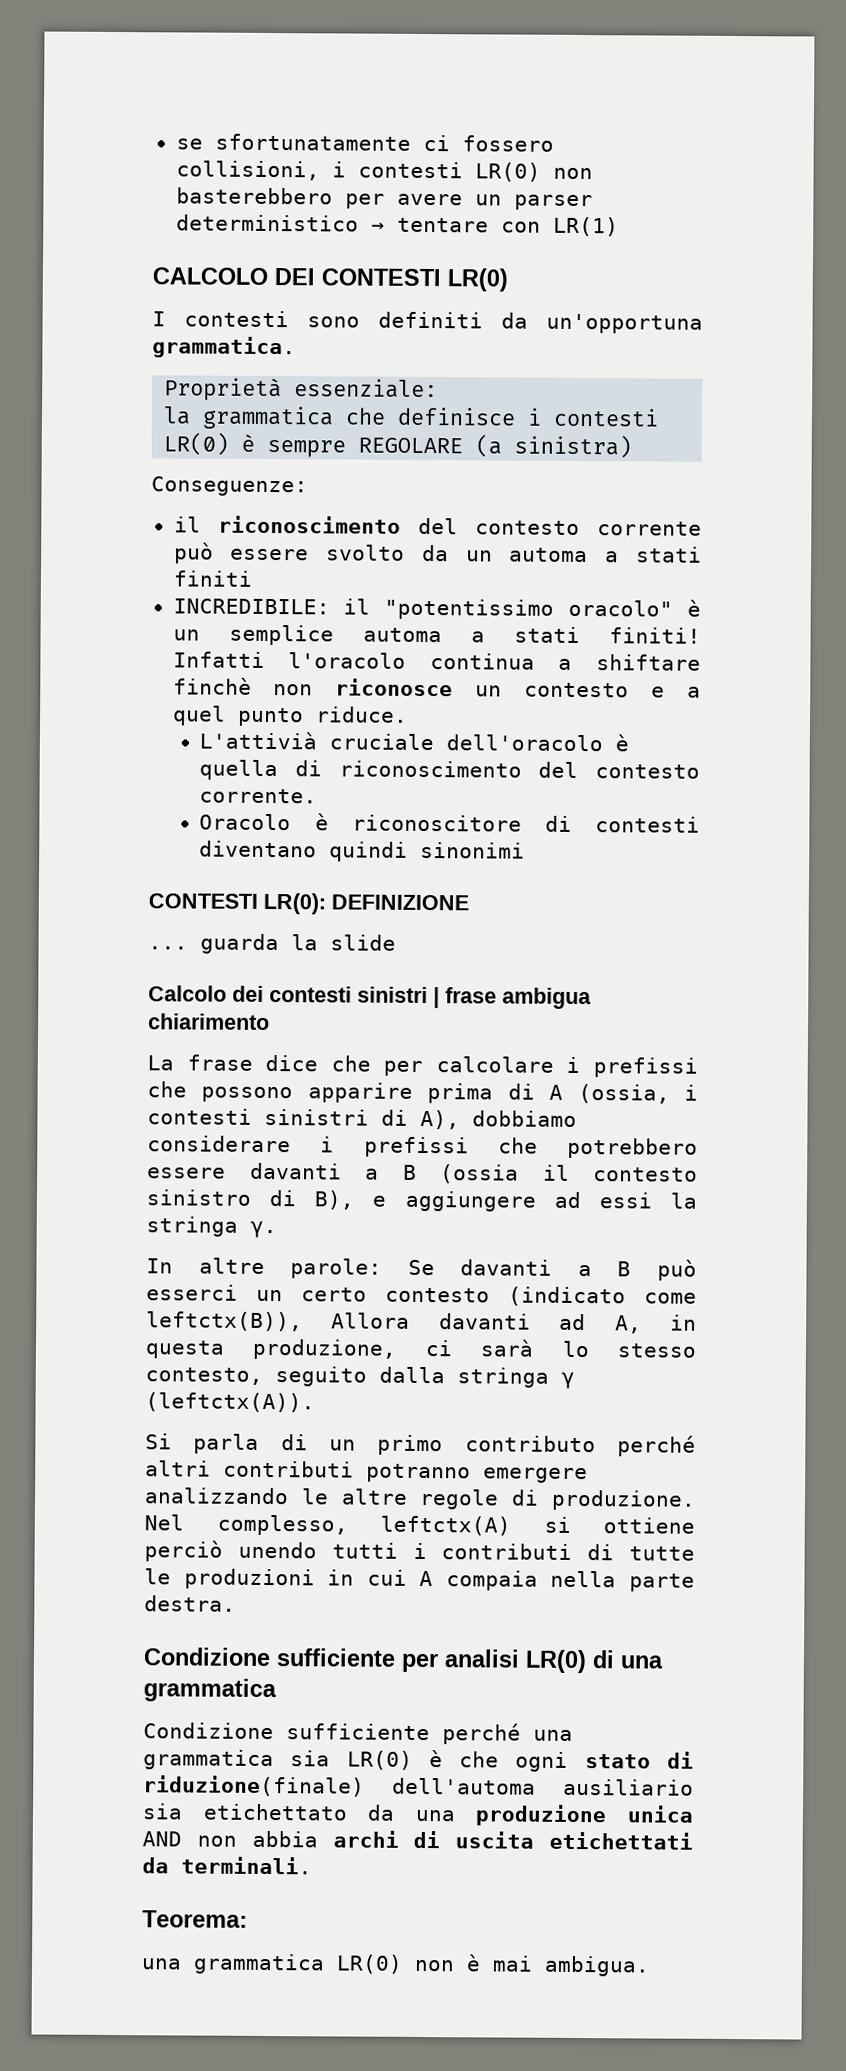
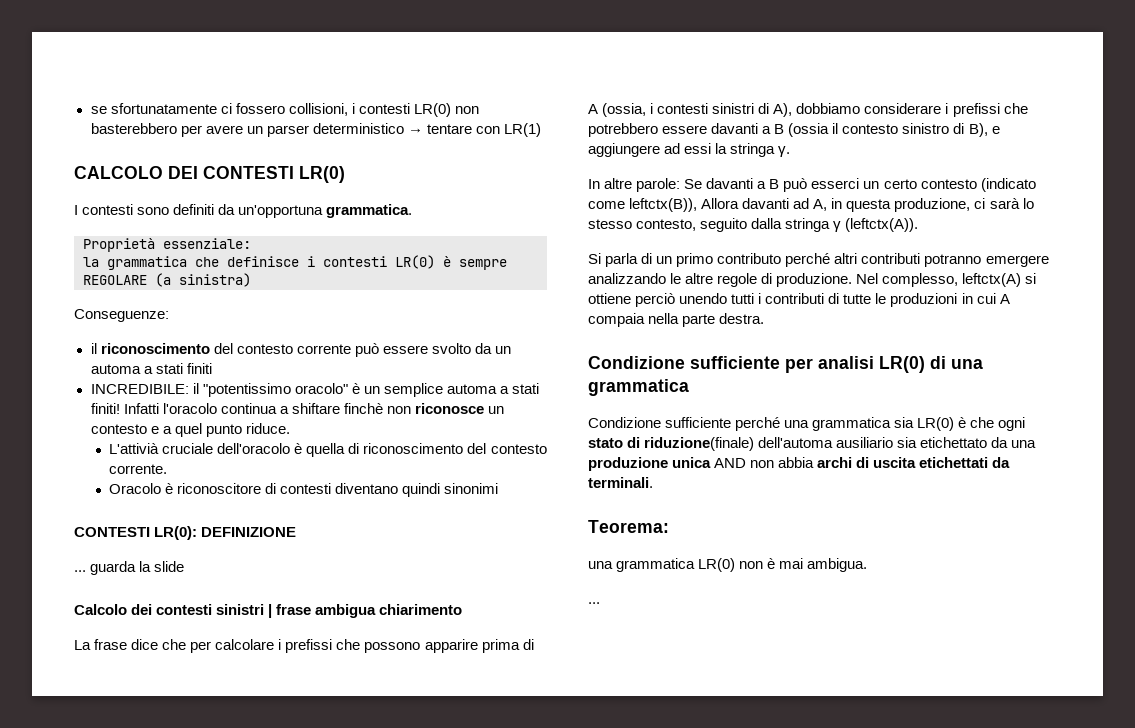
(650, 1966) none -> [588,602,600,604] // ...

